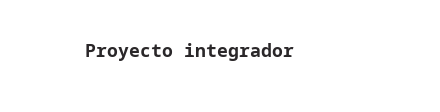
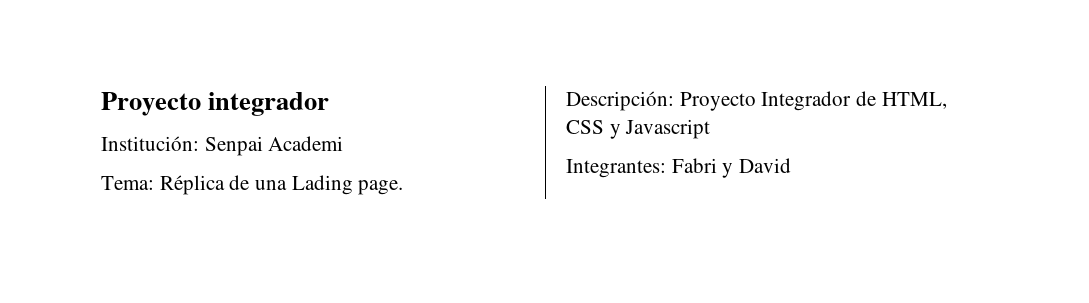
(294, 52) none -> [101,136,344,156] [101,175,404,195] [566,91,947,111] [566,119,711,139] [566,158,792,178] // Institución: Senpai Academi // Tema: Réplica de una Lading page. // Descripción: Proyecto Integrador de HTML, CSS y Javascript // Integrantes: Fabri y David

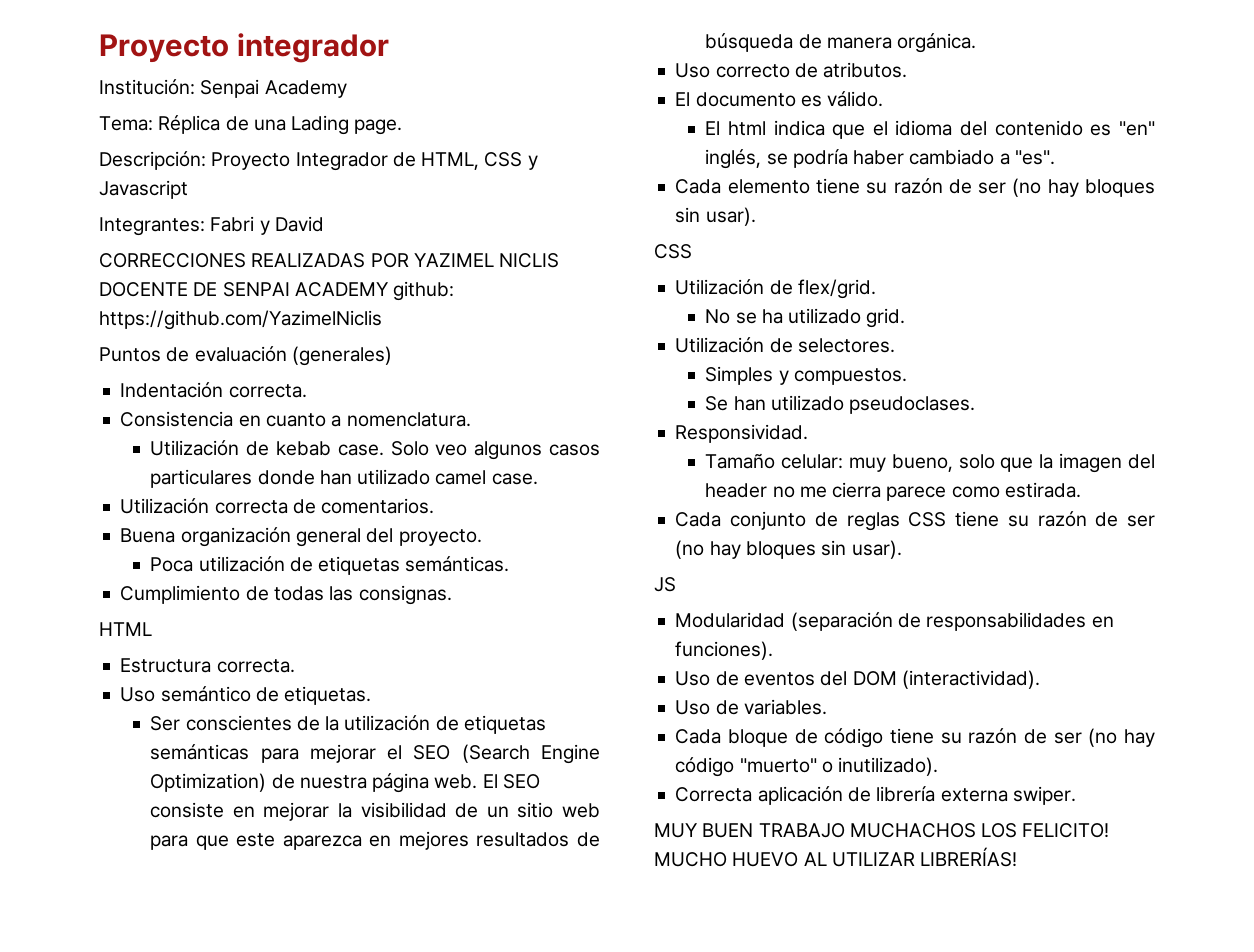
[268,136,344,151] Academi -> [264,80,347,98] Academy
(792, 165) none -> [99,253,560,268] [99,281,455,301] [99,310,382,330] [99,346,392,366] [120,382,307,398] [120,411,471,427] [150,440,600,460] [150,469,538,488] [120,498,435,514] [120,527,482,547] [150,556,510,575] [120,585,452,605] [99,622,152,636] [120,658,295,673] [120,686,372,705] [150,715,546,734] [150,744,600,764] [150,773,540,793] [150,802,600,821] [150,831,600,850] [705,33,977,53] [675,62,908,78] [675,91,884,107] [705,120,1155,139] [705,149,1055,169] [675,178,1156,197] [675,207,756,226] [654,244,692,259] [675,279,876,299] [705,308,906,328] [675,337,895,353] [705,366,907,385] [705,395,976,414] [675,424,809,443] [705,453,1155,473] [705,482,1081,501] [675,511,1155,531] [675,540,902,559] [654,577,676,592] [675,612,1114,631] [675,641,774,660] [675,670,1040,689] [675,699,827,715] [675,728,1156,748] [675,757,939,777] [675,786,1076,805] [654,823,1110,838] [654,847,1018,867] // CORRECCIONES REALIZADAS POR YAZIMEL NICLIS DOCENTE DE SENPAI ACADEMY github: https://github.com/YazimelNiclis // Puntos de evaluación (generales) // Indentación correcta. // Consistencia en cuanto a nomenclatura. // Utilización de kebab case. Solo veo algunos casos particulares donde han utilizado camel case. // Utilización correcta de comentarios. // Buena organización general del proyecto. // Poca utilización de etiquetas semánticas. // Cumplimiento de todas las consignas. // HTML // Estructura correcta. // Uso semántico de etiquetas. // Ser conscientes de la utilización de etiquetas semánticas para mejorar el SEO (Search Engine Optimization) de nuestra página web. El SEO consiste en mejorar la visibilidad de un sitio web para que este aparezca en mejores resultados de búsqueda de manera orgánica. // Uso correcto de atributos. // El documento es válido. // El html indica que el idioma del contenido es "en" inglés, se podría haber cambiado a "es". // Cada elemento tiene su razón de ser (no hay bloques sin usar). // CSS // Utilización de flex/grid. // No se ha utilizado grid. // Utilización de selectores. // Simples y compuestos. // Se han utilizado pseudoclases. // Responsividad. // Tamaño celular: muy bueno, solo que la imagen del header no me cierra parece como estirada. // Cada conjunto de reglas CSS tiene su razón de ser (no hay bloques sin usar). // JS // Modularidad (separación de responsabilidades en funciones). // Uso de eventos del DOM (interactividad). // Uso de variables. // Cada bloque de código tiene su razón de ser (no hay código "muerto" o inutilizado). // Correcta aplicación de librería externa swiper. // MUY BUEN TRABAJO MUCHACHOS LOS FELICITO! MUCHO HUEVO AL UTILIZAR LIBRERÍAS!

